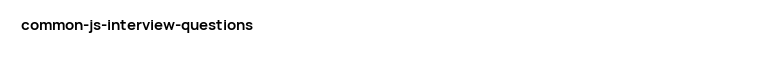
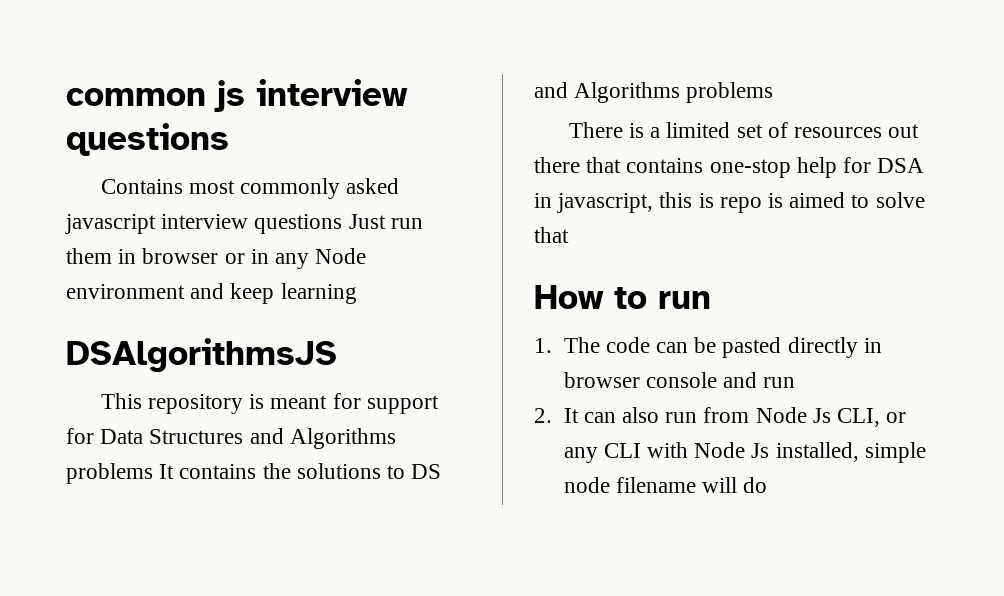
[21,20,253,33] common-js-interview-questions -> [66,79,408,112] [66,123,229,156] [100,178,400,199] [65,214,423,234] [66,248,367,269] [66,283,357,304] [66,338,337,373] [100,393,439,414] [66,428,396,449] [66,463,442,484] [534,82,774,103] [568,122,920,138] [534,157,925,178] [534,192,925,213] [534,227,569,243] [534,285,711,309] [534,337,882,358] [563,372,796,388] [534,407,907,427] [563,442,926,463] [563,477,768,493] common js interview questions // Contains most commonly asked javascript interview questions Just run them in browser or in any Node environment and keep learning // DSAlgorithmsJS // This repository is meant for support for Data Structures and Algorithms problems It contains the solutions to DS and Algorithms problems // There is a limited set of resources out there that contains one-stop help for DSA in javascript, this is repo is aimed to solve that // How to run // 1. The code can be pasted directly in browser console and run // 2. It can also run from Node Js CLI, or any CLI with Node Js installed, simple node filename will do

